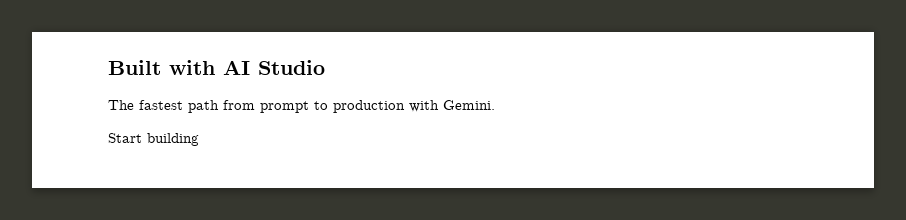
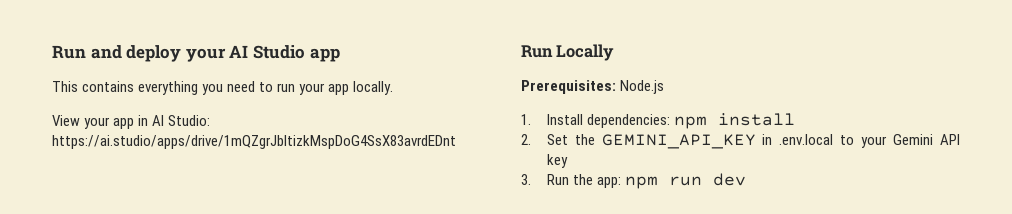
[108,60,325,75] [108,100,495,113] [108,133,199,146] Built with AI Studio // The fastest path from prompt to production with Gemini. // Start building -> [52,45,340,62] [52,81,394,95] [52,115,211,129] [52,135,456,149] [521,44,615,61] [521,80,665,94] [521,113,795,129] [521,134,960,149] [546,154,568,168] [521,173,746,189] Run and deploy your AI Studio app // This contains everything you need to run your app locally. // View your app in AI Studio: https://ai.studio/apps/drive/1mQZgrJbItizkMspDoG4SsX83avrdEDnt // Run Locally // Prerequisites: Node.js // 1. Install dependencies: npm install // 2. Set the GEMINI_API_KEY in .env.local to your Gemini API key // 3. Run the app: npm run dev

